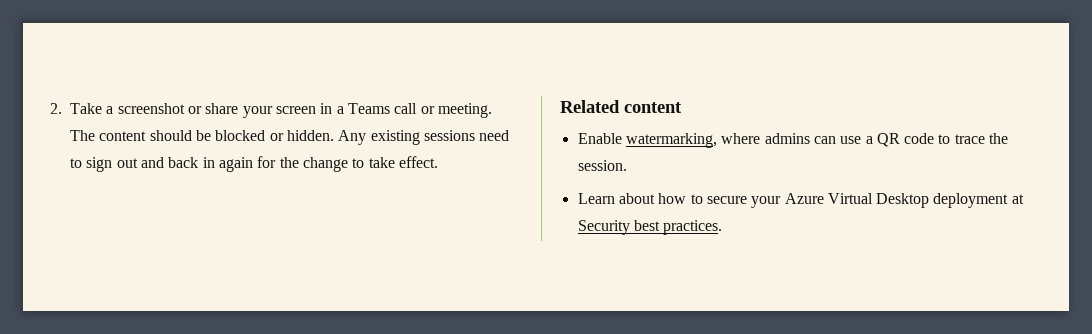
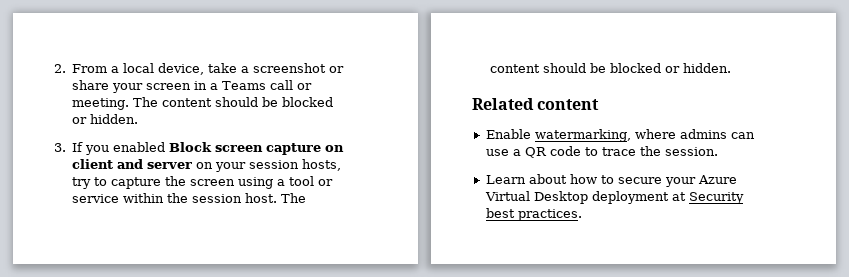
[70,103,102,114] Take -> [72,63,238,75] From a local device, take
[338,130,510,145] [70,156,438,172] Any existing sessions need to sign out and back in again for the change to take effect. -> [54,142,345,155] [72,159,342,172] [72,176,334,189] [72,193,307,203] [490,63,732,73] // 3. If you enabled Block screen capture on client and server on your session hosts, try to capture the screen using a tool or service within the session host. The content should be blocked or hidden.

